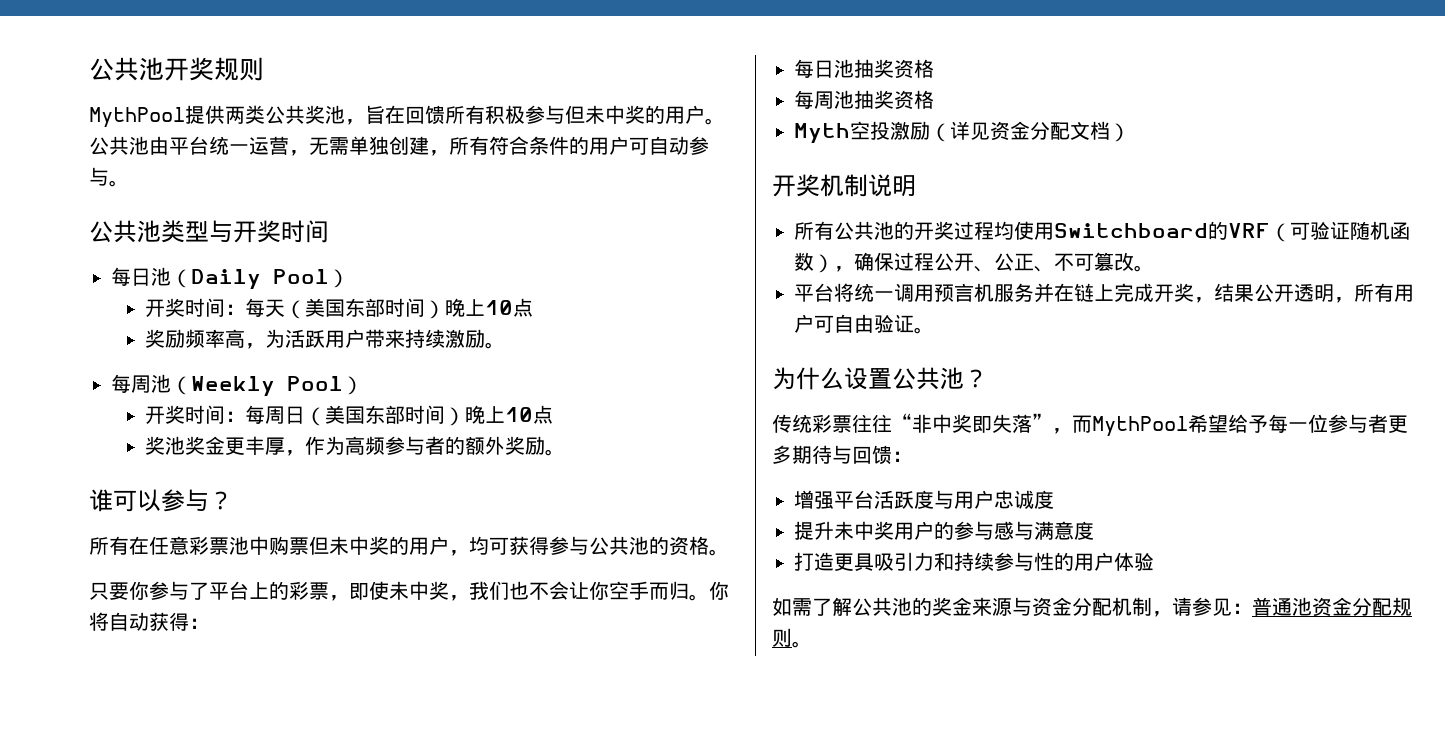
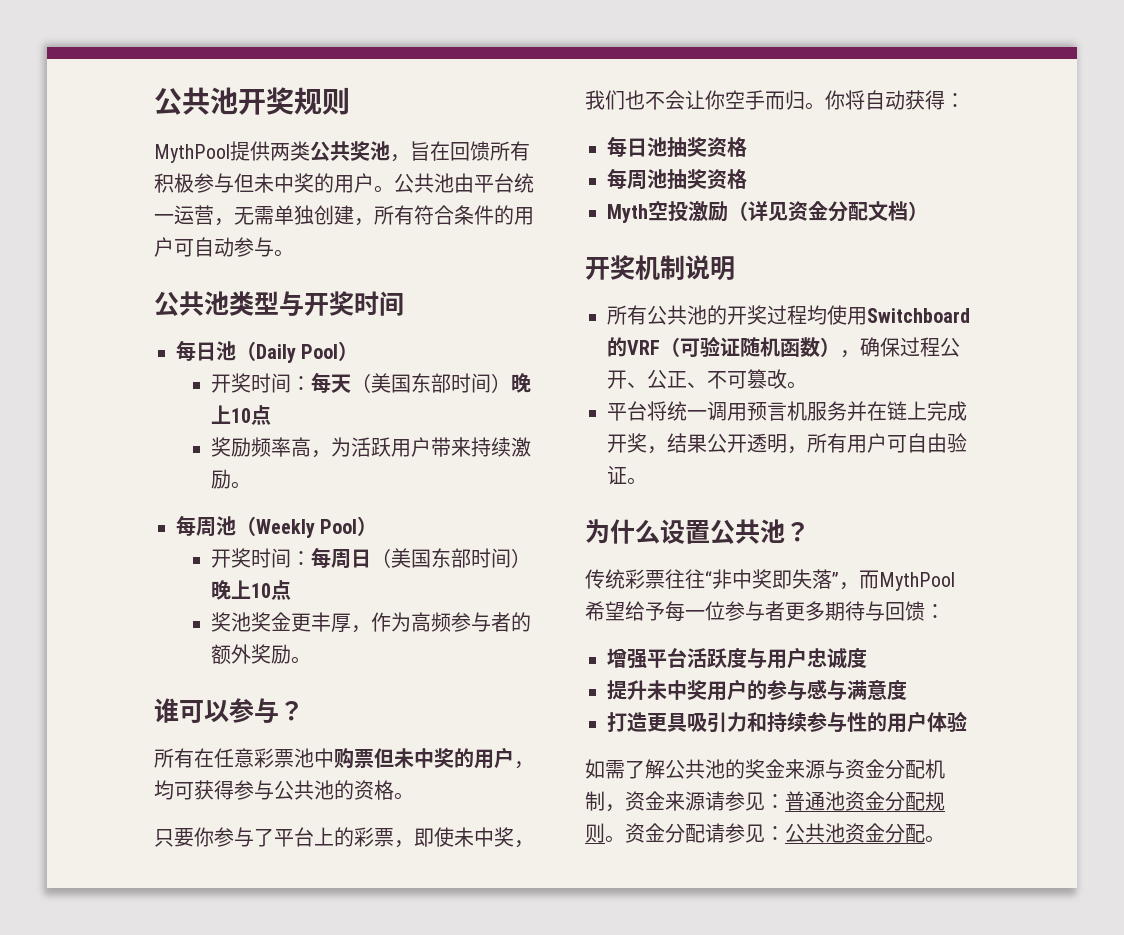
(1172, 614) none -> [625,791,705,811] 资金来源
(812, 644) none -> [625,823,945,843] 资金分配请参见：公共池资金分配。

